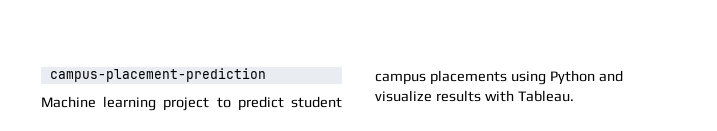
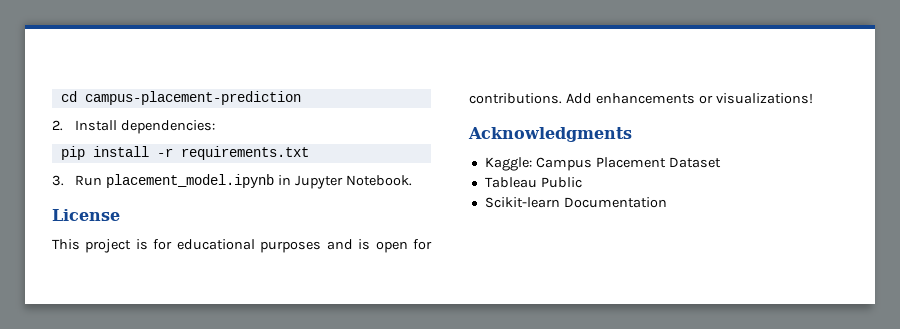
(49, 75) none -> [60,91,77,102] cd
[41,96,342,111] [375,70,623,85] [375,90,574,102] Machine learning project to predict student campus placements using Python and visualize results with Tableau. -> [52,120,216,134] [60,146,309,160] [52,174,412,189] [52,209,120,221] [52,239,433,253] [469,93,813,104] [468,127,632,142] [484,157,721,171] [484,177,582,188] [484,197,667,208] 2. Install dependencies: // pip install -r requirements.txt // 3. Run placement_model.ipynb in Jupyter Notebook. // License // This project is for educational purposes and is open for contributions. Add enhancements or visualizations! // Acknowledgments // Kaggle: Campus Placement Dataset // Tableau Public // Scikit-learn Documentation

